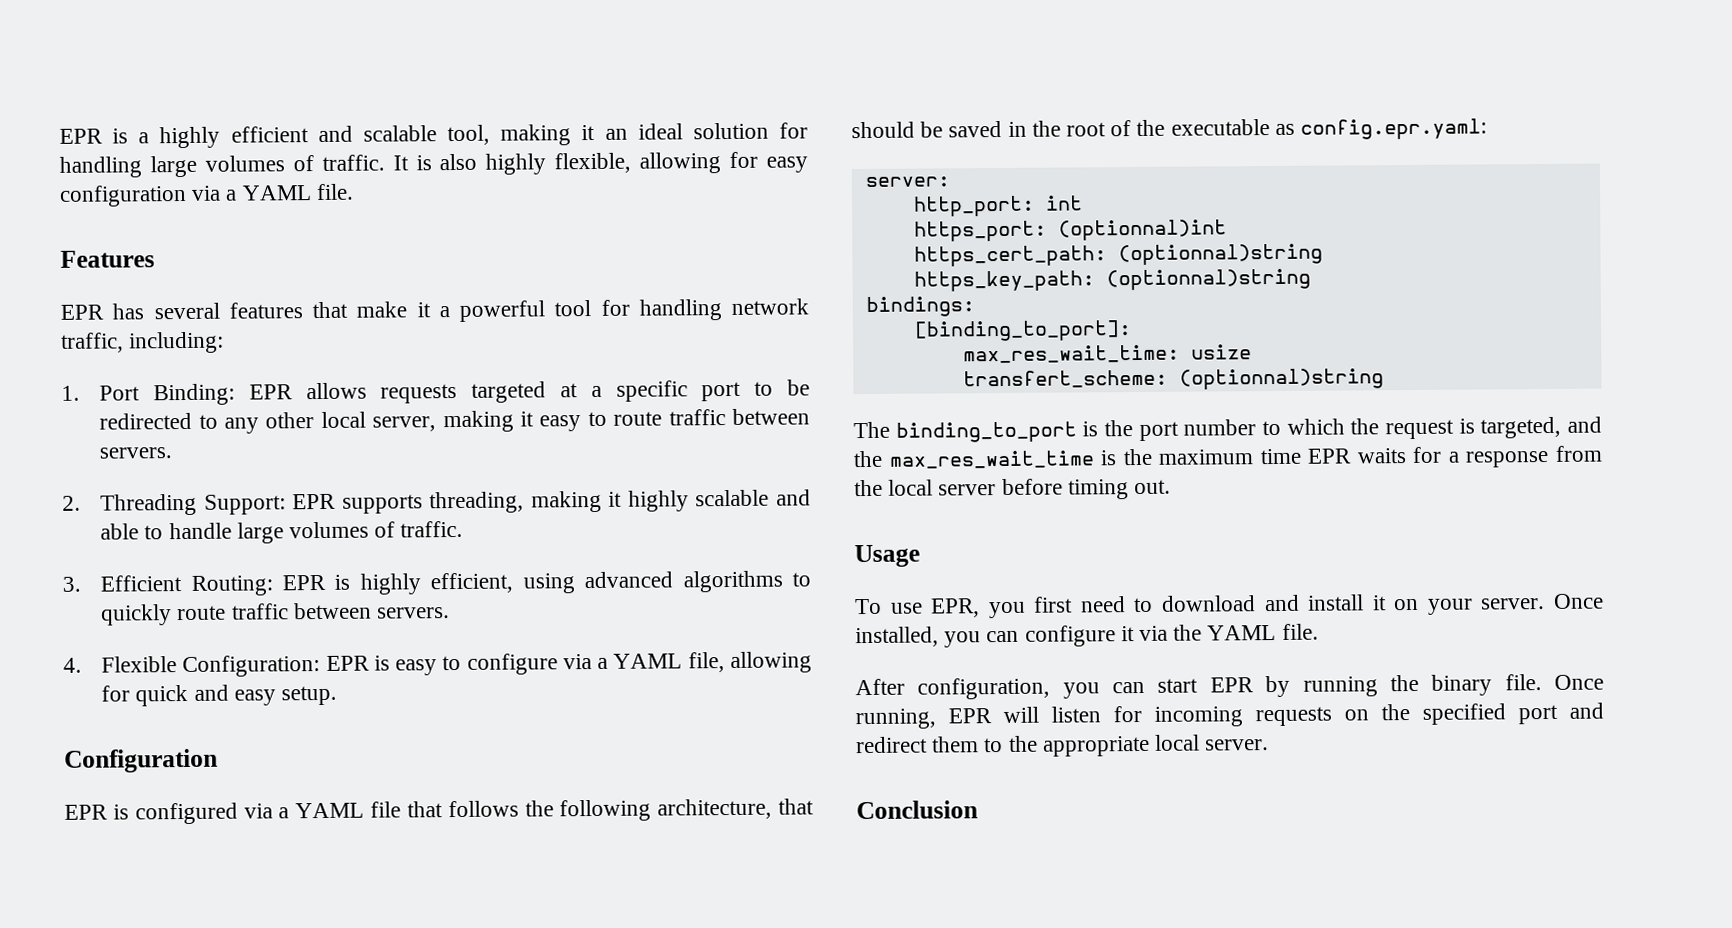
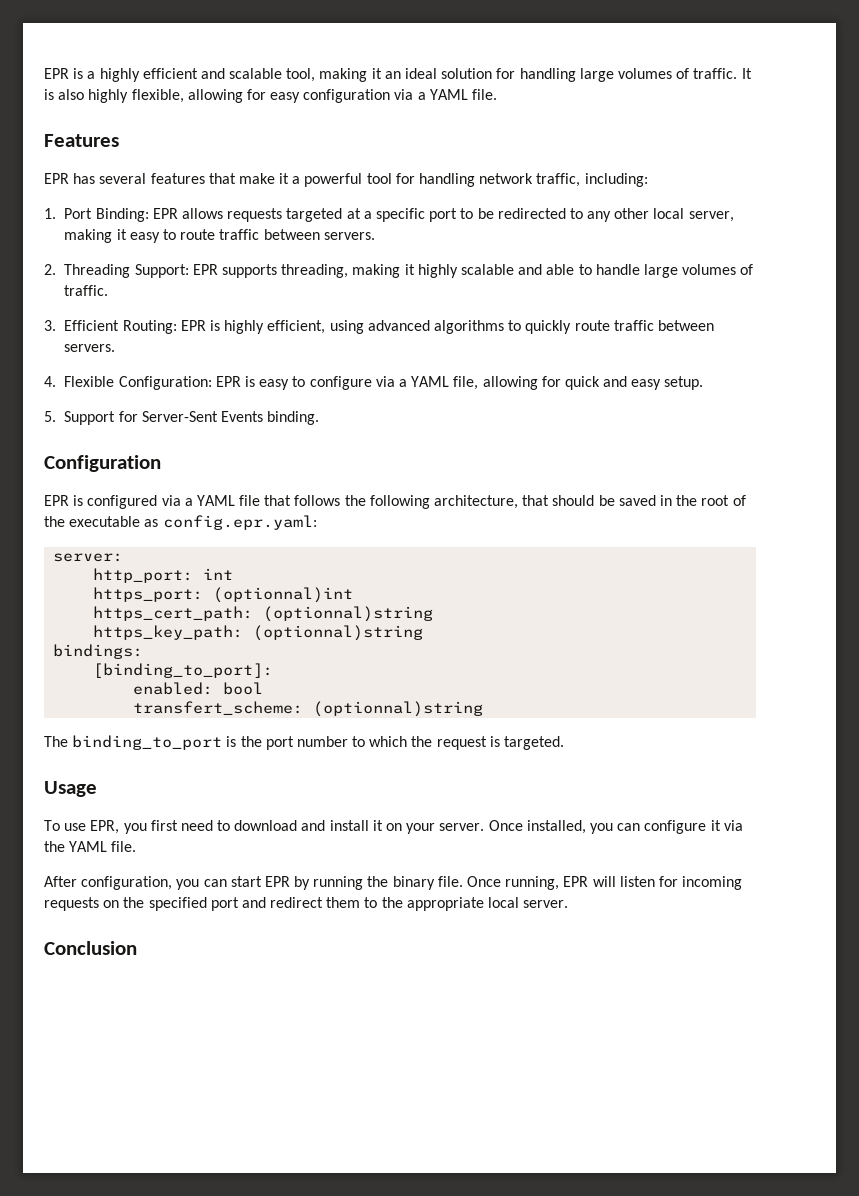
(338, 695) none -> [44,411,320,425] // 5. Support for Server-Sent Events binding.
[962,344,1252,364] max_res_wait_time: usize -> [133,682,264,695] enabled: bool
[1480,416,1602,439] [853,445,1603,469] [854,478,1172,500] targeted, and the max_res_wait_time is the maximum time EPR waits for a response from the local server before timing out. -> [504,736,565,750] targeted.

